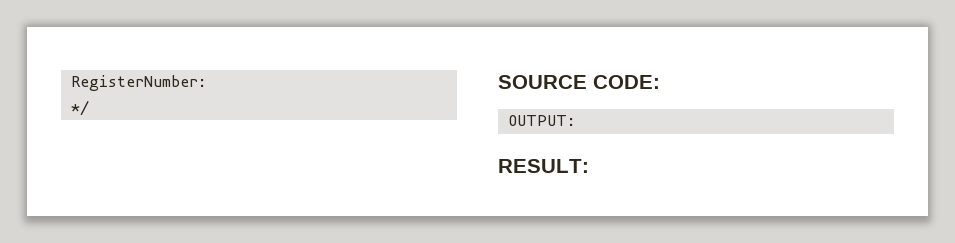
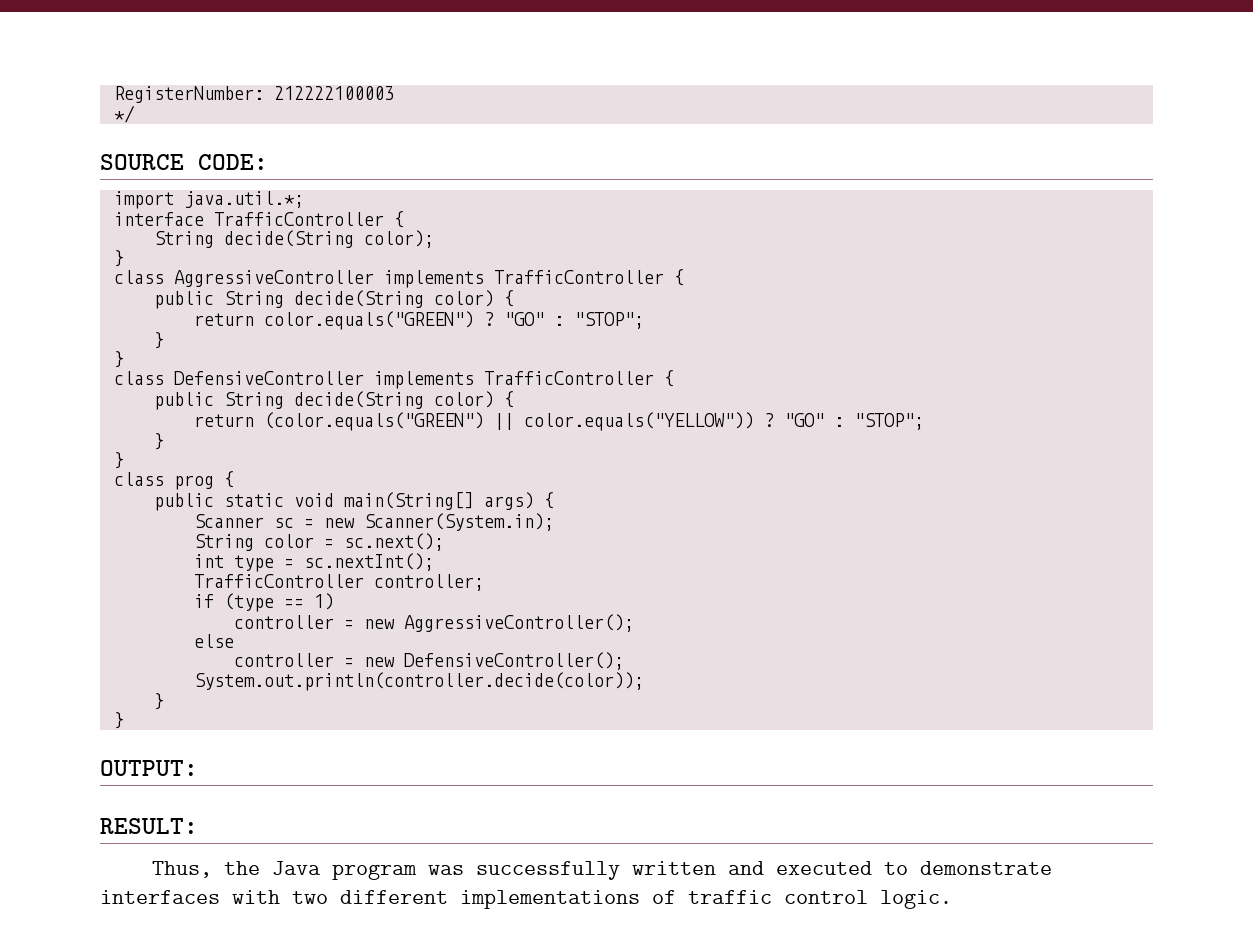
(207, 83) none -> [273,86,394,100] 212222100003
[507,115,576,126] [498,159,589,173] OUTPUT: // RESULT: -> [113,191,304,209] [113,211,404,228] [153,230,434,248] [113,250,124,267] [113,269,684,288] [153,290,514,309] [193,311,644,330] [153,332,164,349] [113,351,124,368] [113,370,674,389] [153,391,514,410] [193,412,924,431] [153,433,164,450] [113,452,124,469] [113,471,234,490] [153,492,554,511] [193,513,554,531] [193,533,444,551] [193,553,434,572] [193,574,484,591] [193,593,334,612] [233,614,634,632] [193,634,234,648] [233,652,624,670] [193,672,644,691] [153,693,164,710] [113,712,124,729] [100,760,198,776] [100,818,198,834] [151,861,1052,880] [100,890,952,909] import java.util.*; // interface TrafficController { // String decide(String color); // } // class AggressiveController implements TrafficController { // public String decide(String color) { // return color.equals("GREEN") ? "GO" : "STOP"; // } // } // class DefensiveController implements TrafficController { // public String decide(String color) { // return (color.equals("GREEN") || color.equals("YELLOW")) ? "GO" : "STOP"; // } // } // class prog { // public static void main(String[] args) { // Scanner sc = new Scanner(System.in); // String color = sc.next(); // int type = sc.nextInt(); // TrafficController controller; // if (type == 1) // controller = new AggressiveController(); // else // controller = new DefensiveController(); // System.out.println(controller.decide(color)); // } // } // OUTPUT: // RESULT: // Thus, the Java program was successfully written and executed to demonstrate interfaces with two different implementations of traffic control logic.

